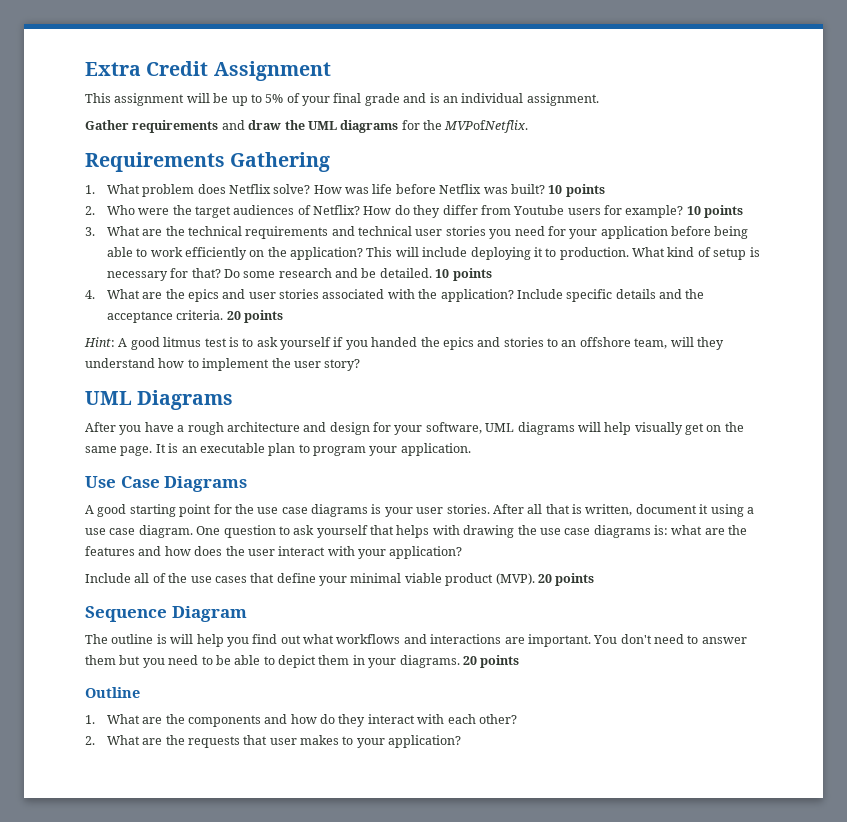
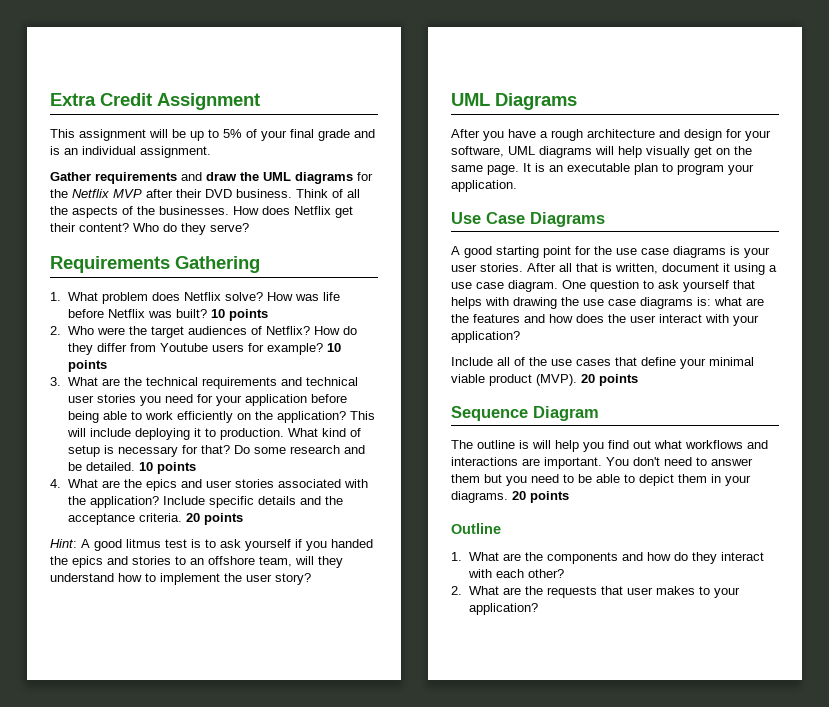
[444,120,529,133] MVPofNetflix. -> [72,189,360,198] [50,206,353,218] [50,223,249,235] Netflix MVP after their DVD business. Think of all the aspects of the businesses. How does Netflix get their content? Who do they serve?

